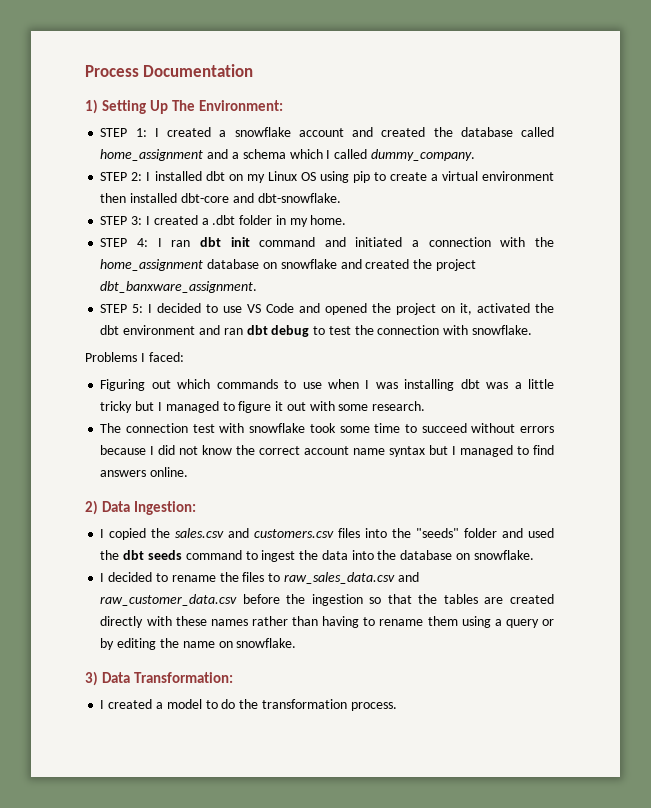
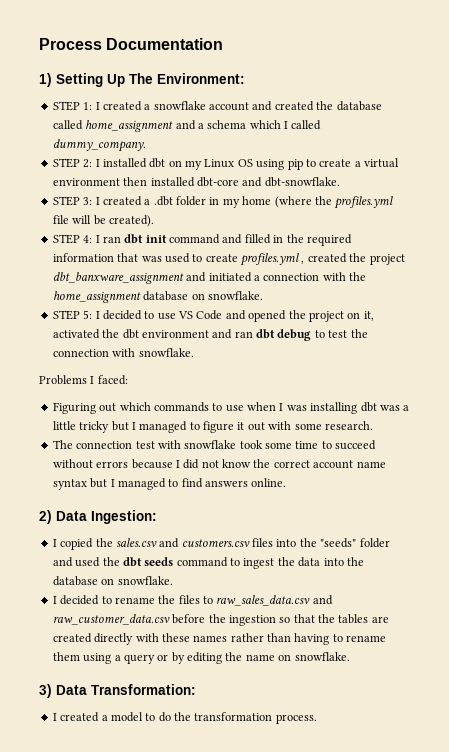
[310,215,347,225] home. -> [242,196,394,209] [52,215,154,227] home (where the profiles.yml file will be created).
(346, 242) none -> [244,234,352,246] [52,253,405,266] [52,272,207,284] filled in the required information that was used to create profiles.yml , created the project dbt_banxware_assignment and
[280,259,476,271] [100,281,258,293] snowflake and created the project dbt_banxware_assignment. -> [207,291,263,300] snowflake.

